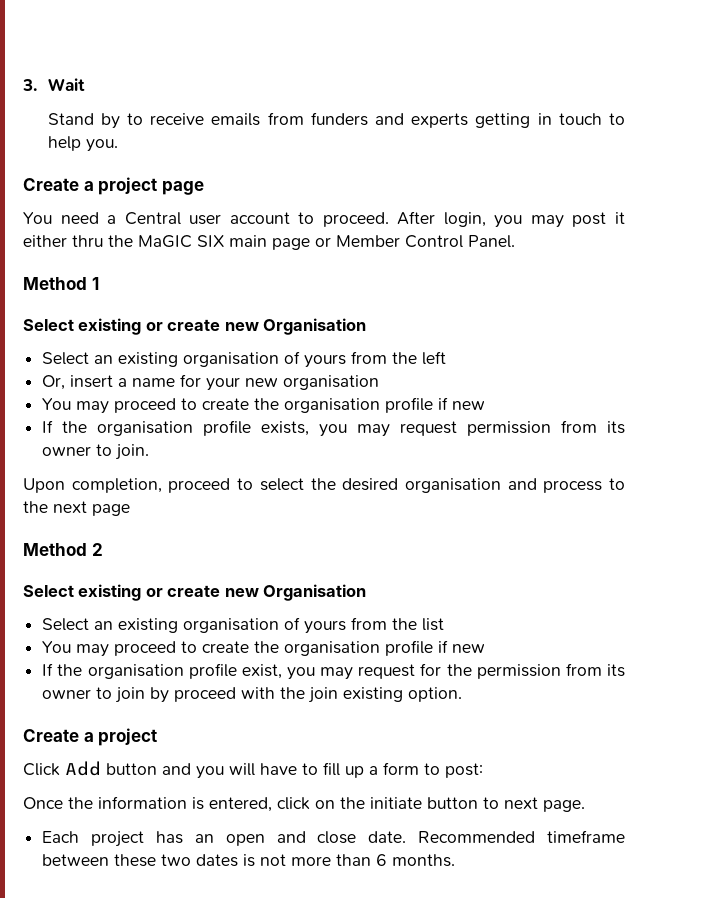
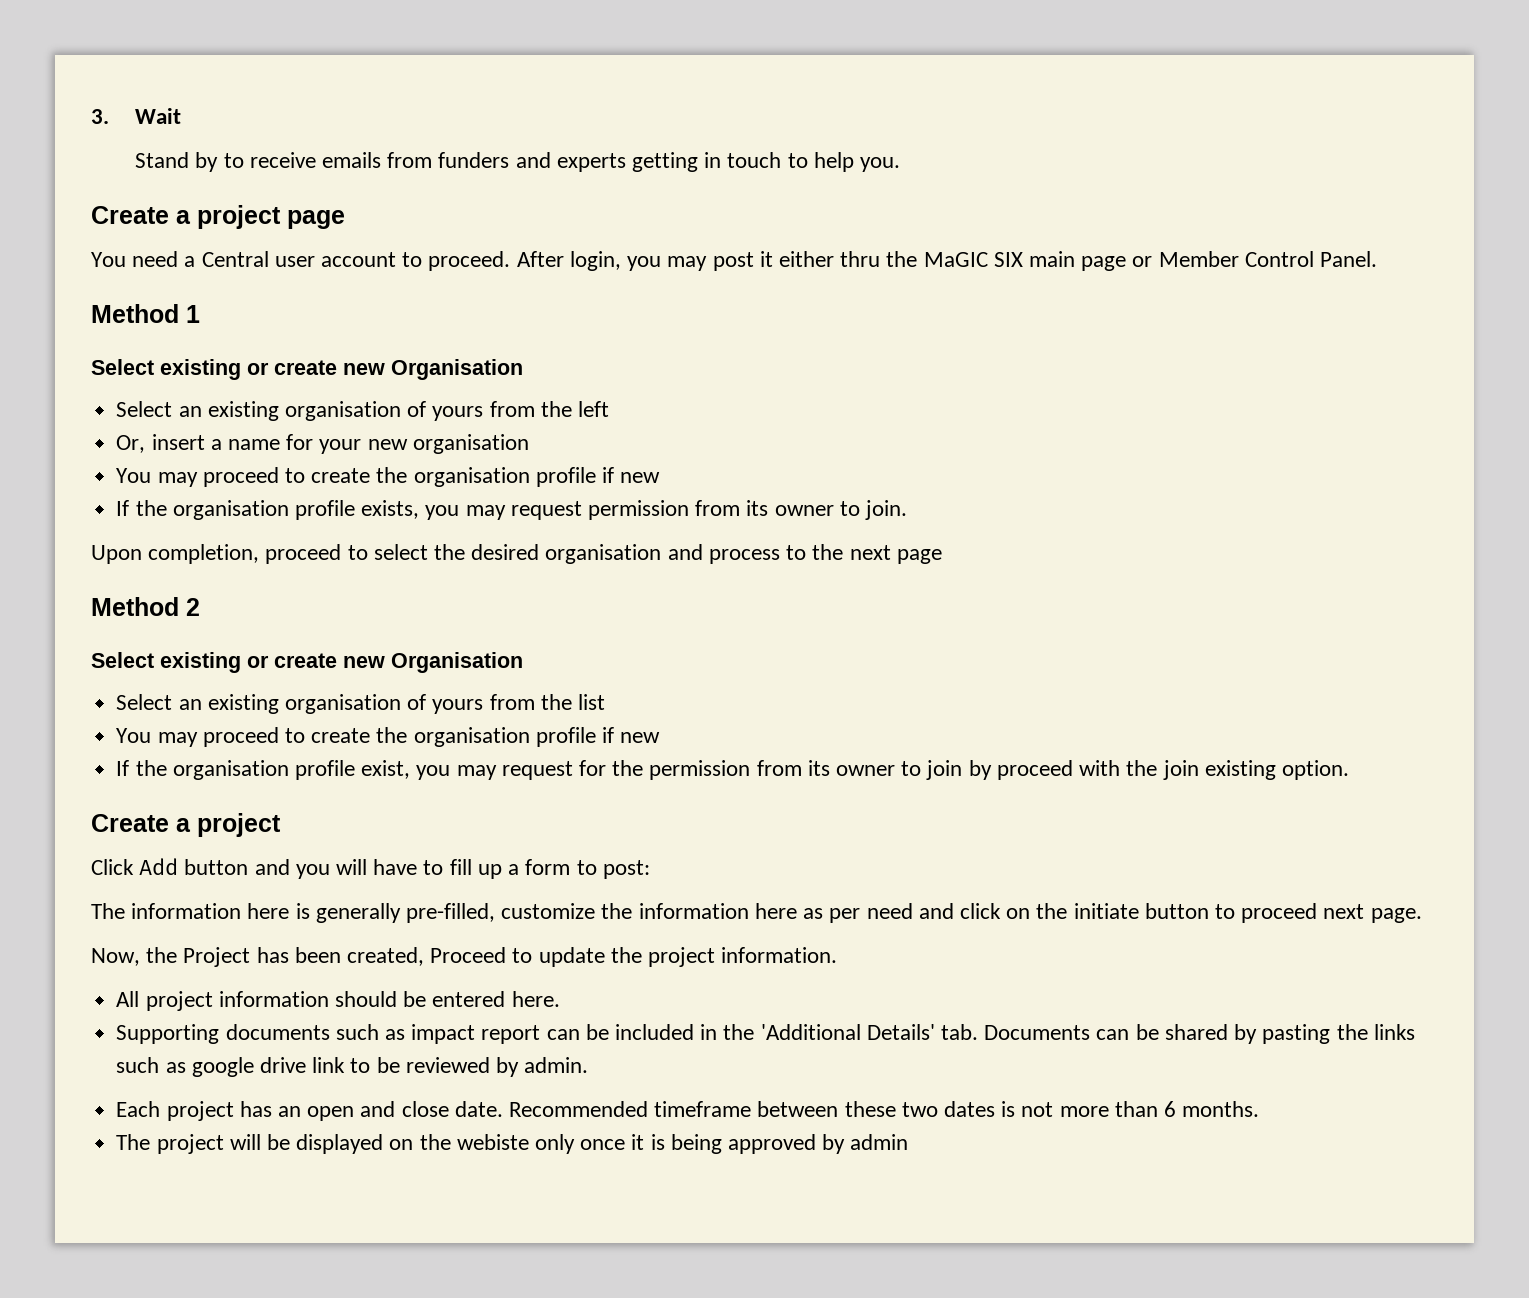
[23,796,272,812] Once the information is entered, -> [91,903,954,923] The information here is generally pre-filled, customize the information here as per need and
(499, 803) none -> [1241,903,1318,923] proceed
(585, 806) none -> [91,947,838,967] [116,991,560,1011] [116,1024,1415,1044] [116,1057,589,1077] // Now, the Project has been created, Proceed to update the project information. // All project information should be entered here. // Supporting documents such as impact report can be included in the 'Additional Details' tab. Documents can be shared by pasting the links such as google drive link to be reviewed by admin.
(456, 860) none -> [116,1134,909,1154] // The project will be displayed on the webiste only once it is being approved by admin

